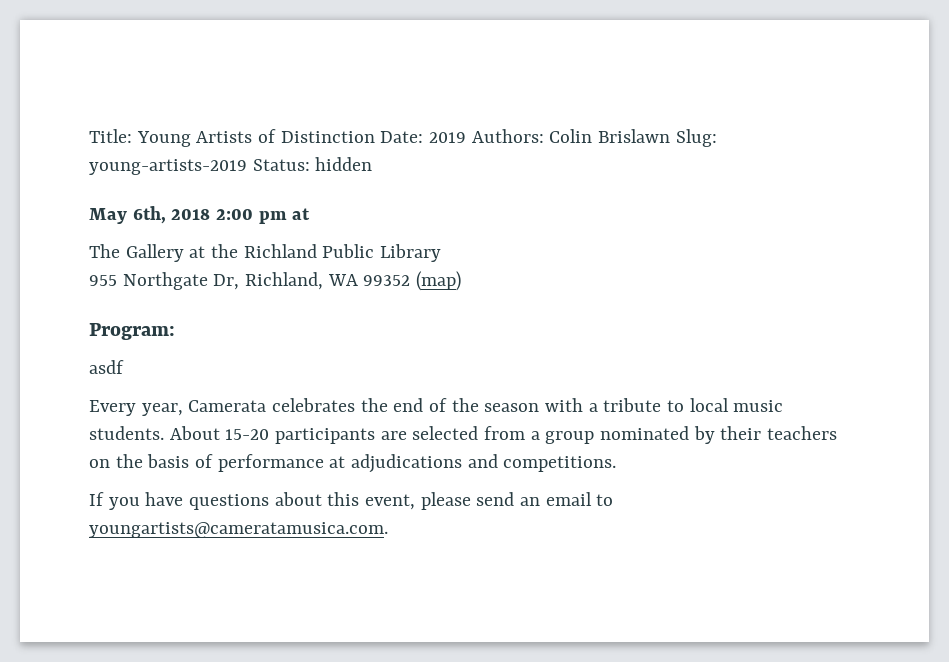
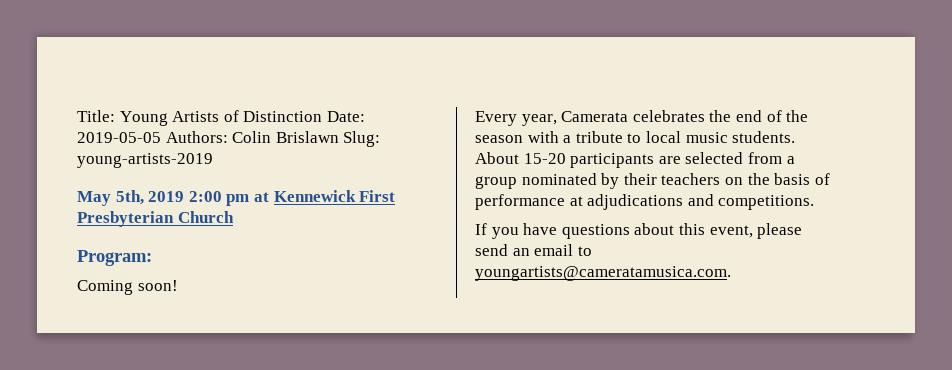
[429,132,467,143] 2019 -> [77,132,161,143] 2019-05-05
[252,157,373,171] Status: hidden -> (213, 160) none
[132,206,211,224] 6th, 2018 -> [115,190,185,205] 5th, 2019
[89,244,442,262] [89,271,462,291] // The Gallery at the Richland Public Library // 955 Northgate Dr, Richland, WA 99352 (map) -> [273,190,396,202] [77,211,234,227] Kennewick First Presbyterian Church
[89,360,124,374] asdf -> [77,280,178,295] Coming soon!

